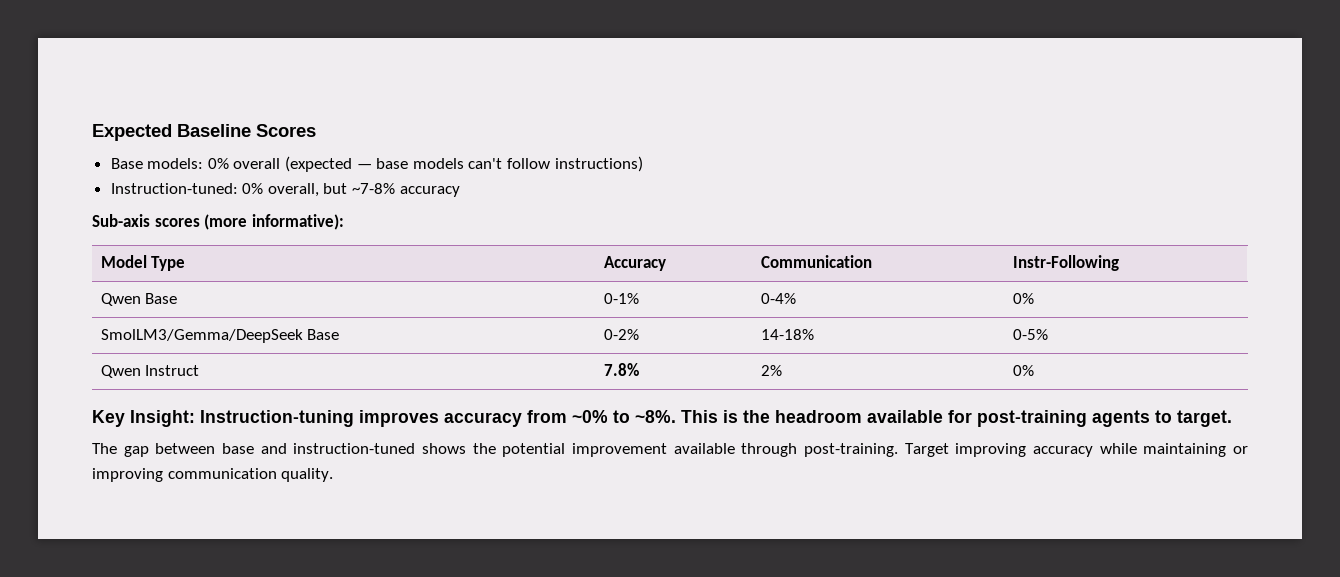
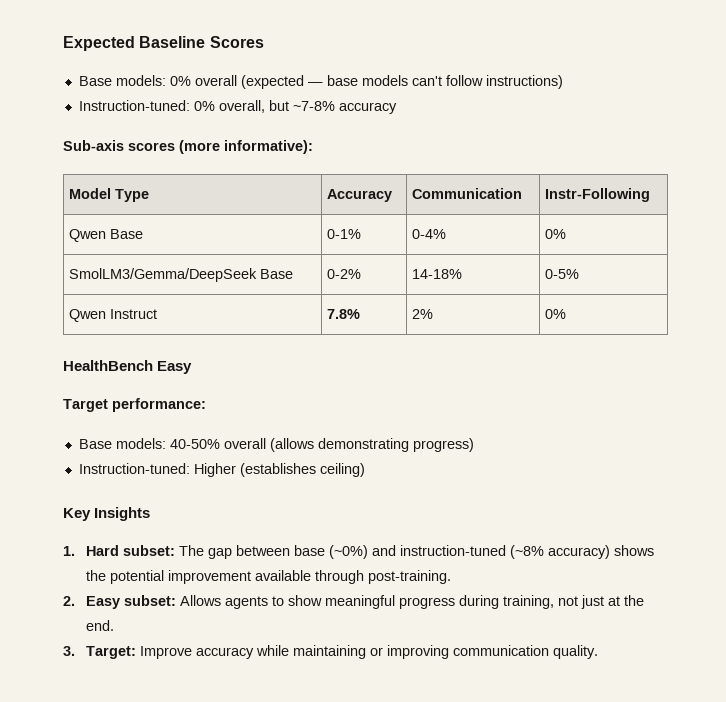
[92,410,1232,427] Key Insight: Instruction-tuning improves accuracy from ~0% to ~8%. This is the headroom available for post-training agents to target. // -> [63,360,193,374] [63,398,206,412] [78,438,474,452] [78,463,365,477] [63,507,151,521] [63,545,175,556] HealthBench Easy // Target performance: // Base models: 40-50% overall (allows demonstrating progress) // Instruction-tuned: Higher (establishes ceiling) // Key Insights // 1. Hard subset:
(254, 448) none -> [328,545,368,559] (~0%)
(416, 448) none -> [509,545,610,559] (~8% accuracy)
[904,443,1027,457] Target improving -> [63,595,644,609] [85,620,114,631] [63,646,192,659] // 2. Easy subset: Allows agents to show meaningful progress during training, not just at the end. // 3. Target: Improve

